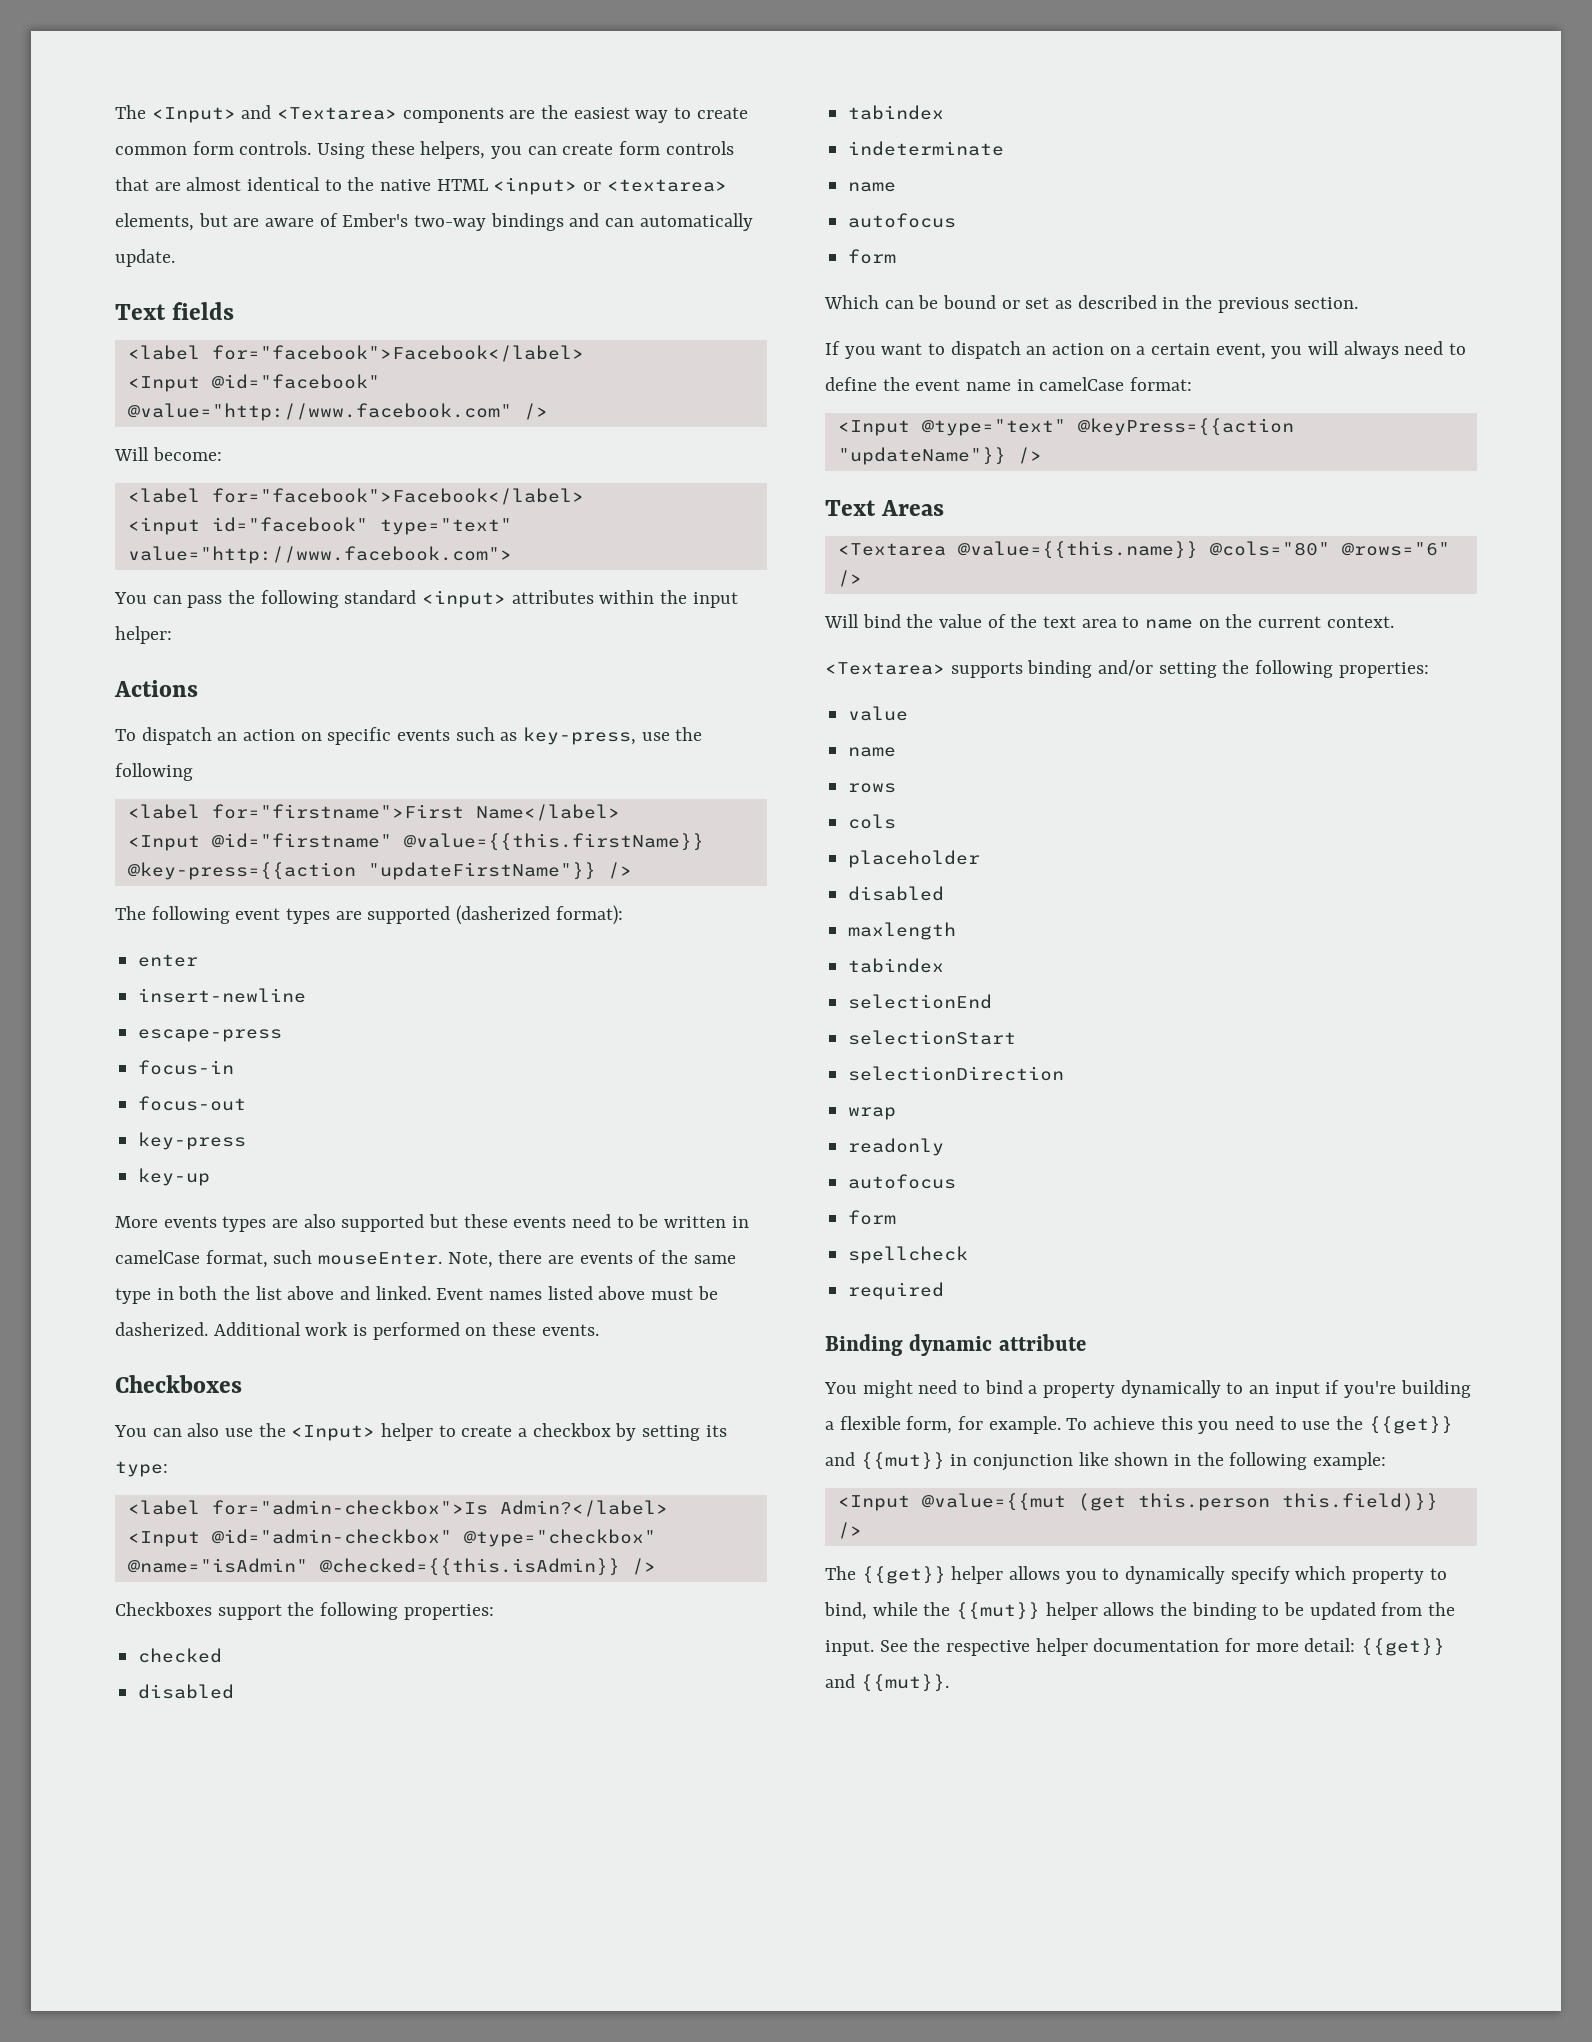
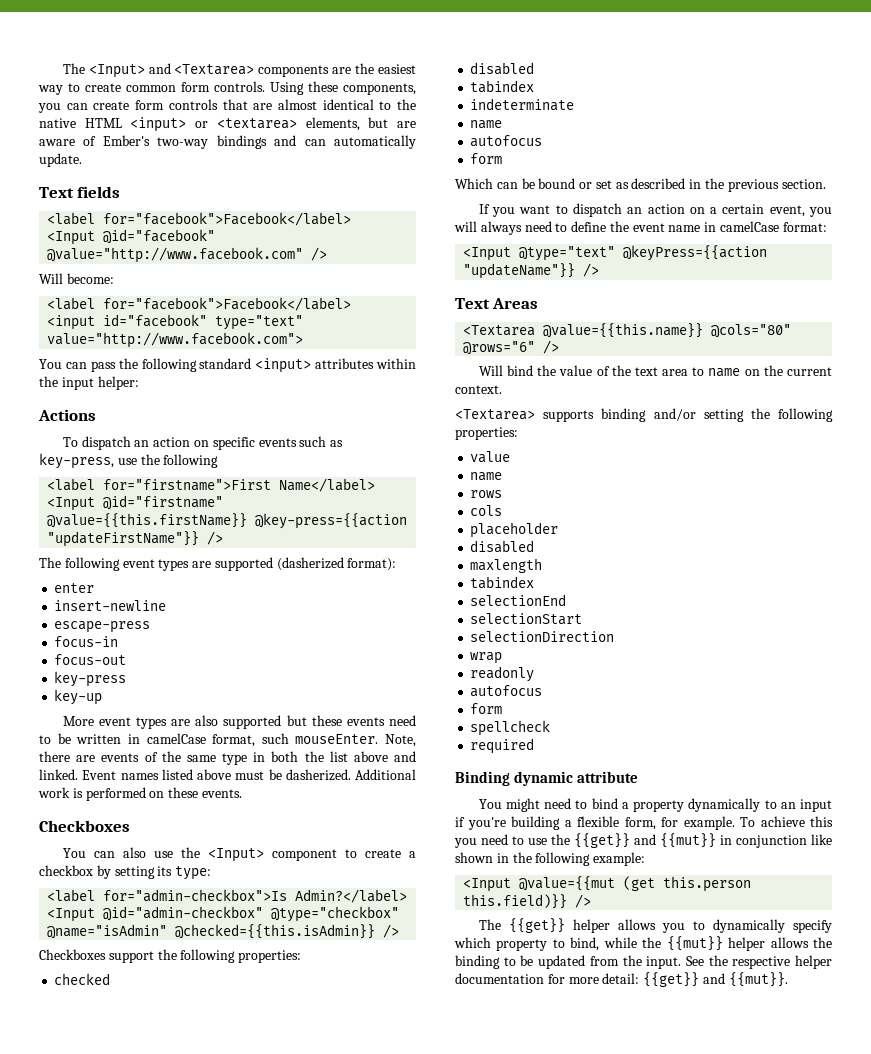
[420,141,486,159] helpers, -> [343,83,416,95] components,
[163,1216,217,1228] events -> [98,717,131,726] event
[381,1423,434,1441] helper -> [271,849,337,861] component

